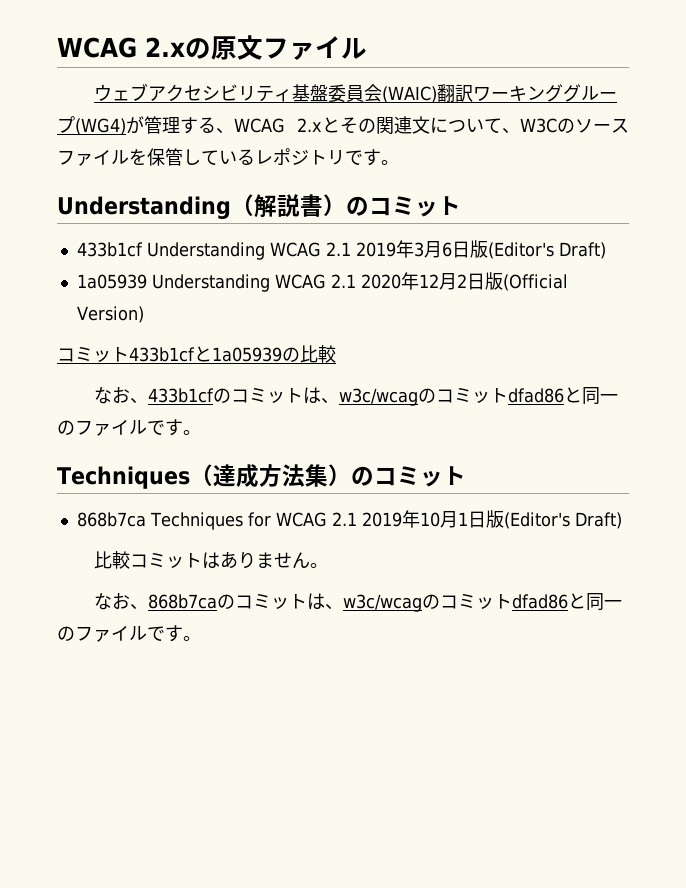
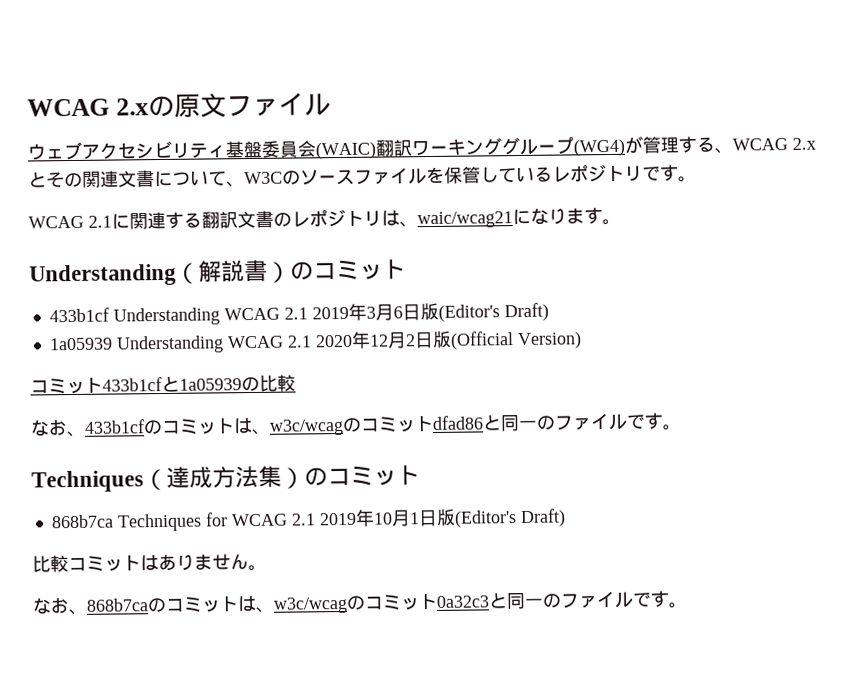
(430, 125) none -> [136,170,155,188] 書
(399, 162) none -> [28,207,621,230] // WCAG 2.1に関連する翻訳文書のレポジトリは、waic/wcag21になります。
[512,594,569,609] dfad86 -> [436,595,489,608] 0a32c3

